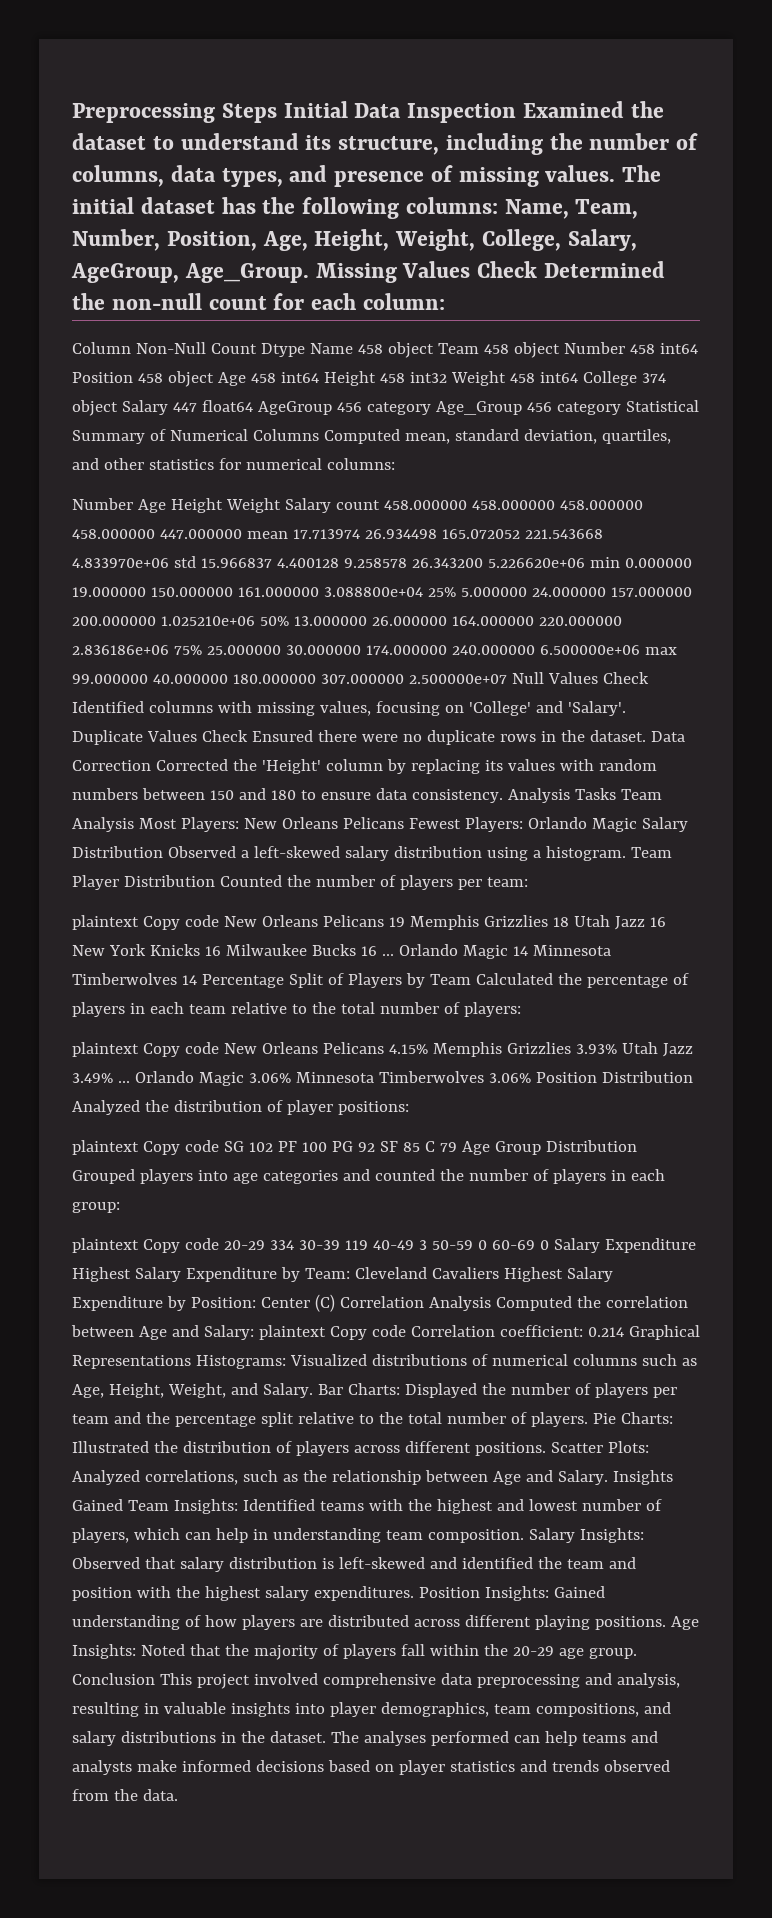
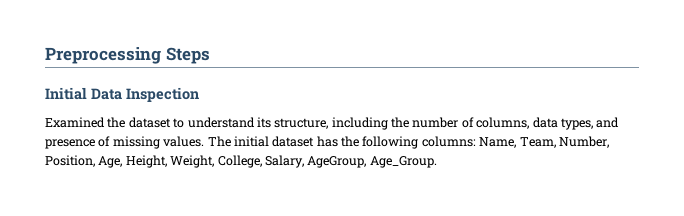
(277, 113) none -> (210, 55) //
(516, 113) none -> (199, 94) //
[315,261,665,283] [72,293,445,310] [72,342,698,358] [72,371,666,387] [72,400,699,416] [72,429,671,444] [72,458,395,470] [72,498,643,513] [72,529,603,539] [72,556,692,568] [72,587,692,597] [72,616,622,626] [72,645,677,655] [72,672,649,684] [72,701,626,716] [72,730,685,745] [72,759,657,774] [72,788,662,803] [72,817,688,832] [72,846,672,861] [72,875,528,890] [72,915,666,930] [72,944,611,959] [72,973,689,988] [72,1002,521,1017] [72,1042,693,1057] [72,1071,693,1086] [72,1100,409,1115] [72,1140,637,1155] [72,1169,665,1184] [72,1202,120,1213] [72,1238,696,1253] [72,1267,613,1282] [72,1294,688,1312] [71,1325,700,1340] [72,1354,697,1369] [72,1383,677,1398] [72,1412,673,1427] [72,1441,649,1456] [72,1470,673,1485] [72,1499,662,1514] [72,1528,644,1543] [72,1557,636,1572] [72,1586,605,1601] [72,1615,699,1630] [72,1644,637,1660] [72,1673,680,1689] [72,1702,671,1717] [72,1731,658,1746] [72,1760,670,1775] [72,1789,178,1801] Missing Values Check Determined the non-null count for each column: // Column Non-Null Count Dtype Name 458 object Team 458 object Number 458 int64 Position 458 object Age 458 int64 Height 458 int32 Weight 458 int64 College 374 object Salary 447 float64 AgeGroup 456 category Age_Group 456 category Statistical Summary of Numerical Columns Computed mean, standard deviation, quartiles, and other statistics for numerical columns: // Number Age Height Weight Salary count 458.000000 458.000000 458.000000 458.000000 447.000000 mean 17.713974 26.934498 165.072052 221.543668 4.833970e+06 std 15.966837 4.400128 9.258578 26.343200 5.226620e+06 min 0.000000 19.000000 150.000000 161.000000 3.088800e+04 25% 5.000000 24.000000 157.000000 200.000000 1.025210e+06 50% 13.000000 26.000000 164.000000 220.000000 2.836186e+06 75% 25.000000 30.000000 174.000000 240.000000 6.500000e+06 max 99.000000 40.000000 180.000000 307.000000 2.500000e+07 Null Values Check Identified columns with missing values, focusing on 'College' and 'Salary'. Duplicate Values Check Ensured there were no duplicate rows in the dataset. Data Correction Corrected the 'Height' column by replacing its values with random numbers between 150 and 180 to ensure data consistency. Analysis Tasks Team Analysis Most Players: New Orleans Pelicans Fewest Players: Orlando Magic Salary Distribution Observed a left-skewed salary distribution using a histogram. Team Player Distribution Counted the number of players per team: // plaintext Copy code New Orleans Pelicans 19 Memphis Grizzlies 18 Utah Jazz 16 New York Knicks 16 Milwaukee Bucks 16 ... Orlando Magic 14 Minnesota Timberwolves 14 Percentage Split of Players by Team Calculated the percentage of players in each team relative to the total number of players: // plaintext Copy code New Orleans Pelicans 4.15% Memphis Grizzlies 3.93% Utah Jazz 3.49% ... Orlando Magic 3.06% Minnesota Timberwolves 3.06% Position Distribution Analyzed the distribution of player positions: // plaintext Copy code SG 102 PF 100 PG 92 SF 85 C 79 Age Group Distribution Grouped players into age categories and counted the number of players in each group: // plaintext Copy code 20-29 334 30-39 119 40-49 3 50-59 0 60-69 0 Salary Expenditure Highest Salary Expenditure by Team: Cleveland Cavaliers Highest Salary Expenditure by Position: Center (C) Correlation Analysis Computed the correlation between Age and Salary: plaintext Copy code Correlation coefficient: 0.214 Graphical Representations Histograms: Visualized distributions of numerical columns such as Age, Height, Weight, and Salary. Bar Charts: Displayed the number of players per team and the percentage split relative to the total number of players. Pie Charts: Illustrated the distribution of players across different positions. Scatter Plots: Analyzed correlations, such as the relationship between Age and Salary. Insights Gained Team Insights: Identified teams with the highest and lowest number of players, which can help in understanding team composition. Salary Insights: Observed that salary distribution is left-skewed and identified the team and position with the highest salary expenditures. Position Insights: Gained understanding of how players are distributed across different playing positions. Age Insights: Noted that the majority of players fall within the 20-29 age group. Conclusion This project involved comprehensive data preprocessing and analysis, resulting in valuable insights into player demographics, team compositions, and salary distributions in the dataset. The analyses performed can help teams and analysts make informed decisions based on player statistics and trends observed from the data. -> (437, 162) none

